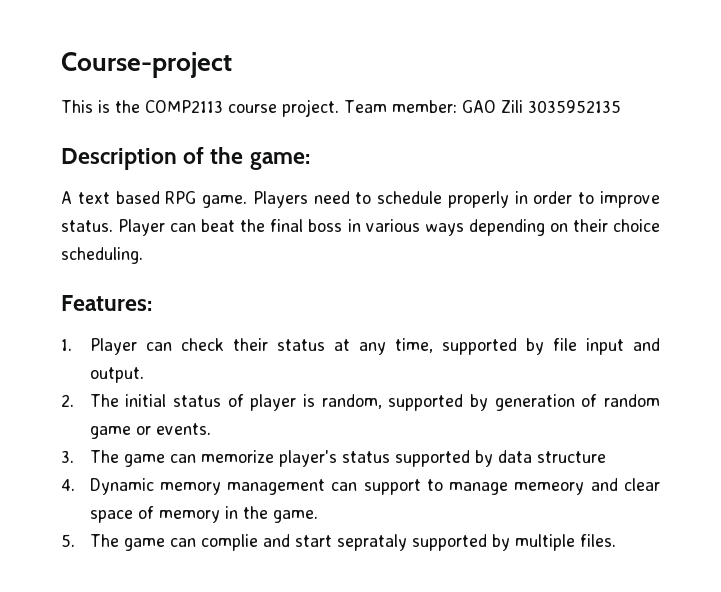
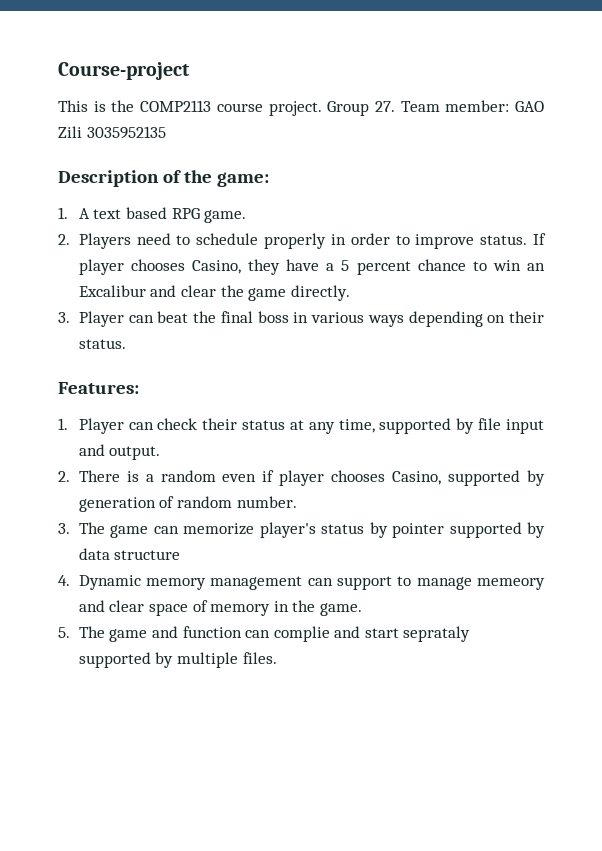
(339, 108) none -> [327,101,395,116] Group 27.
(310, 161) none -> [58,207,68,219] 1.
(248, 201) none -> [58,234,70,245] // 2.
(113, 226) none -> [532,233,546,245] [78,259,546,275] [78,285,350,301] [58,312,70,323] If player chooses Casino, they have a 5 percent chance to win an Excalibur and clear the game directly. // 3.
[613,219,661,232] [61,247,143,264] choice scheduling. -> [78,339,126,349] status.
[89,394,382,411] The initial status of player is random, -> [78,470,442,486] There is a random even if player chooses Casino,
[89,423,211,439] game or events. -> [236,496,297,508] number.
(390, 457) none -> [369,522,445,538] by pointer
(165, 544) none -> [151,626,242,638] and function

